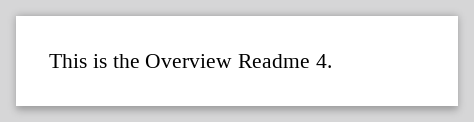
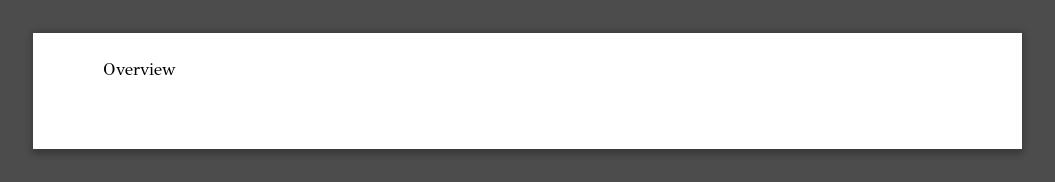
[49,54,333,68] This is the Overview Readme 4. -> [103,63,176,75] Overview

